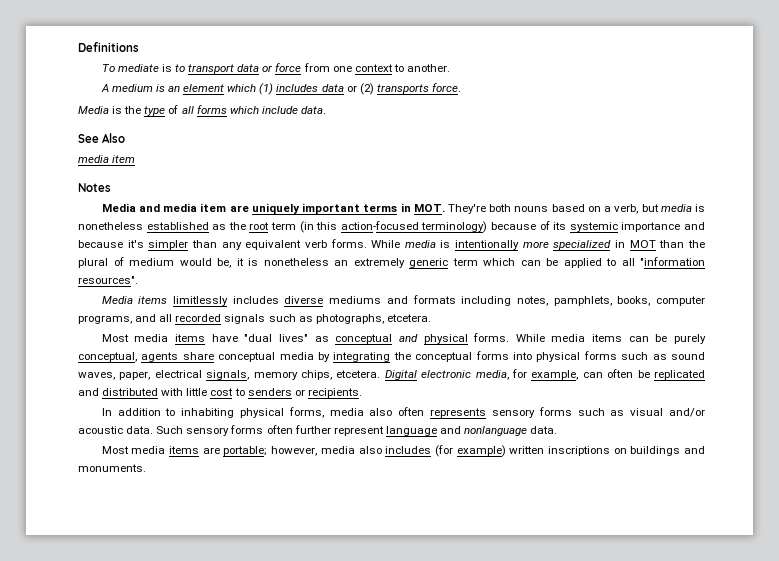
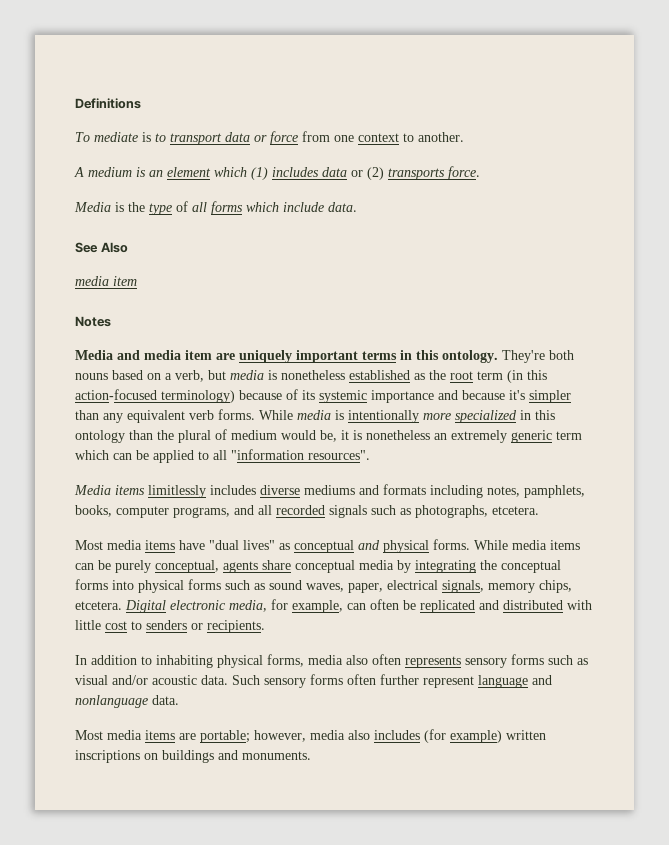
[413,204,445,212] MOT. -> [416,350,498,363] this ontology.
[629,240,656,248] MOT -> [535,410,555,420] [75,430,125,443] this ontology

